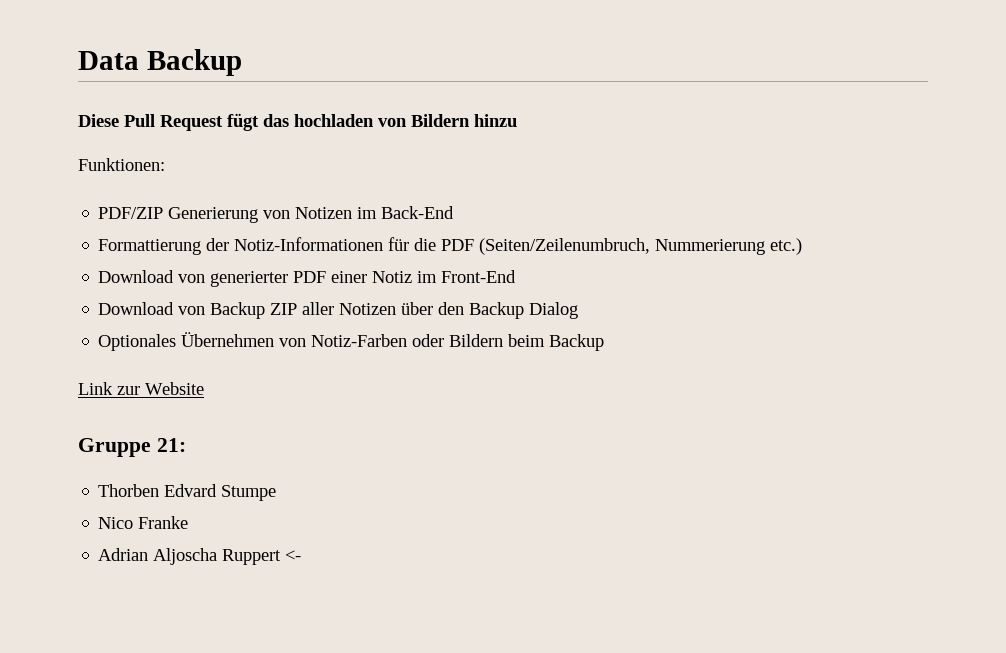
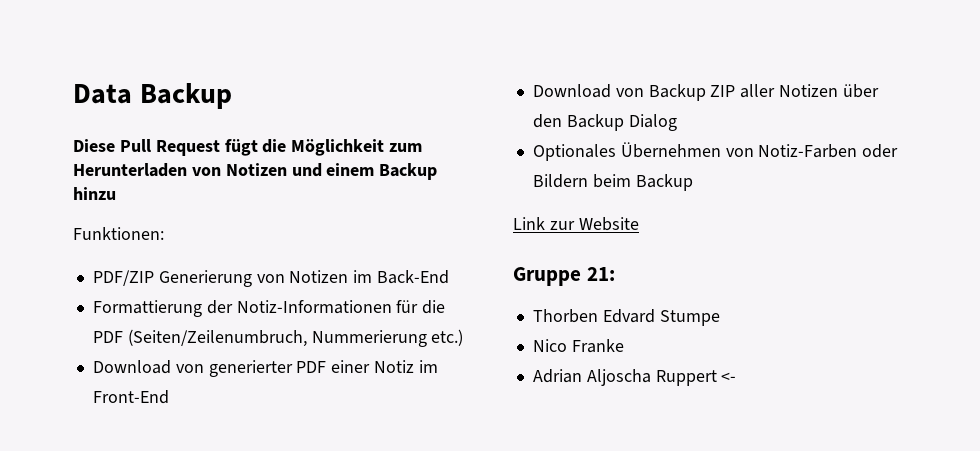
[263,114,470,127] das hochladen von Bildern -> [262,139,423,156] [73,163,438,180] die Möglichkeit zum Herunterladen von Notizen und einem Backup

